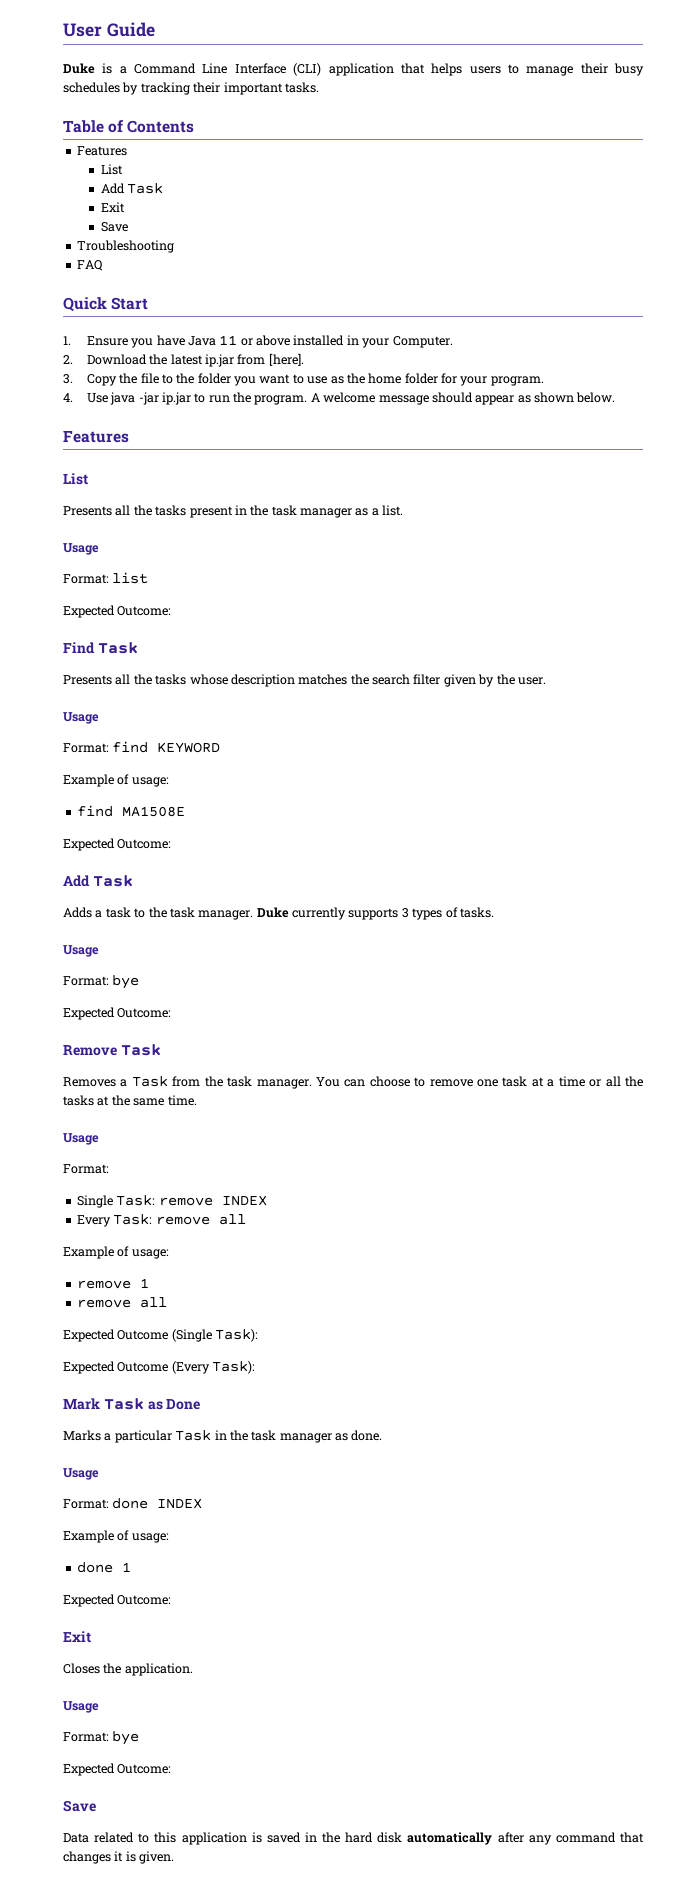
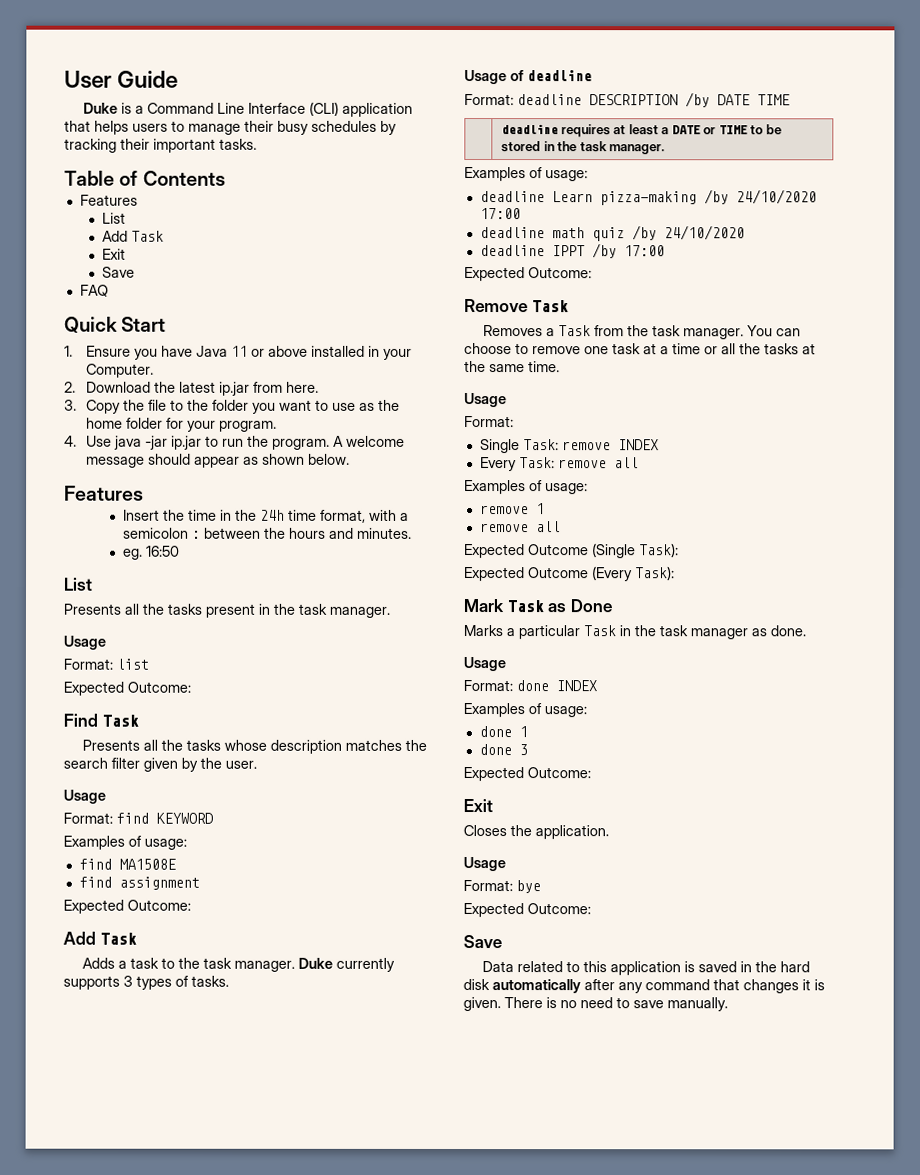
[76,240,174,253] // Troubleshooting -> (135, 272) none
[268,353,304,366] [here]. -> [285,381,319,393] here.
(129, 436) none -> [123,509,410,523] [123,527,413,539] [123,545,181,560] // Insert the time in the 24h time format, with a semicolon : between the hours and minutes. // eg. 16:50
[300,505,404,518] manager as a list. -> [329,606,390,618] manager.
[63,774,114,787] Example -> [63,835,125,850] Examples
(185, 811) none -> [78,876,200,890] // find assignment
[63,975,140,989] // Format: bye -> [509,70,592,82] [464,92,790,108] [501,124,782,138] [501,141,666,155] [464,167,588,182] [479,189,817,206] [479,208,521,220] [479,225,745,242] [479,243,665,259] of deadline // Format: deadline DESCRIPTION /by DATE TIME // | deadline requires at least a DATE or TIME to be stored in the task manager. // Examples of usage: // deadline Learn pizza-making /by 24/10/2020 17:00 // deadline math quiz /by 24/10/2020 // deadline IPPT /by 17:00
[63,1246,114,1259] Example -> [464,480,526,495] Examples
[63,1530,114,1543] Example -> [463,703,525,718] Examples
(131, 1567) none -> [478,744,528,756] // done 3
(175, 1857) none -> [504,997,728,1012] There is no need to save manually.

